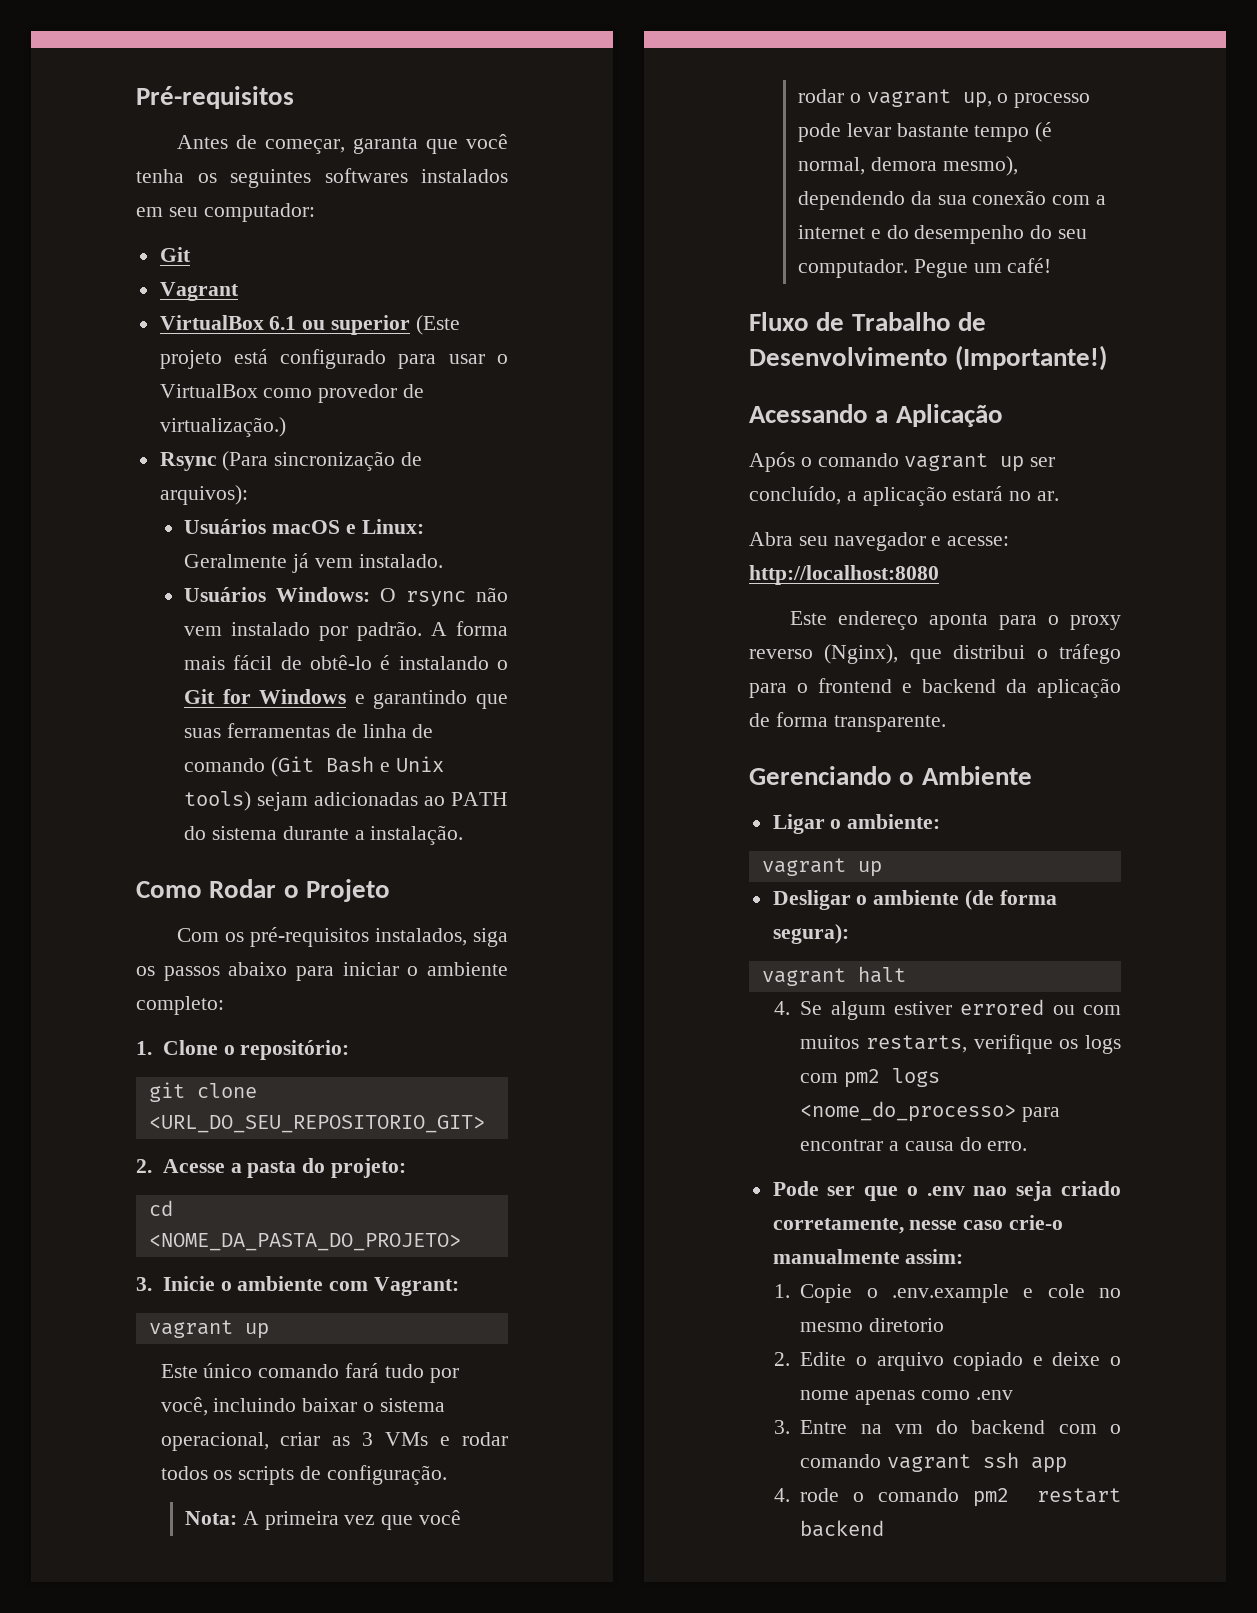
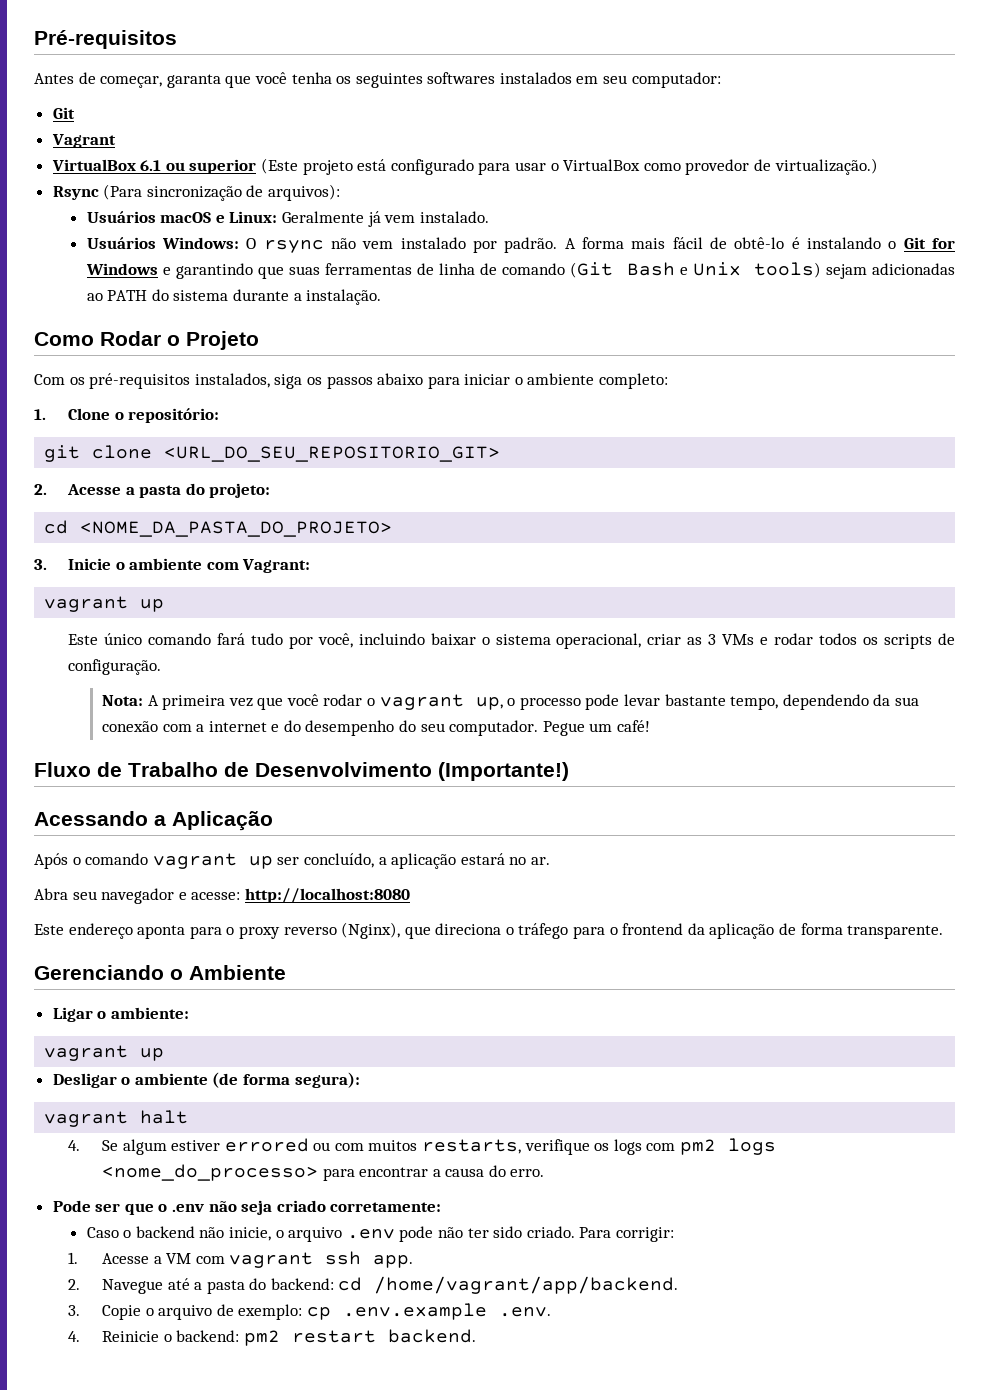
[974,122,1053,142] [798,156,1018,176] tempo (é normal, demora mesmo), -> [730,696,779,710] tempo,
[953,645,1026,659] distribui -> [435,923,502,935] direciona
[902,679,996,693] e backend -> (684, 929) none
[973,1186,1008,1196] nao -> [208,1201,237,1212] não
[772,1215,1064,1234] [772,1249,964,1264] [773,1284,1121,1303] [800,1318,945,1332] [773,1352,1121,1371] [800,1390,1013,1405] [773,1420,1121,1434] [800,1452,1068,1473] [773,1488,959,1502] corretamente, nesse caso crie-o manualmente assim: // 1. Copie o .env.example e cole no mesmo diretorio // 2. Edite o arquivo copiado e deixe o nome apenas como .env // 3. Entre na vm do backend com o comando vagrant ssh app // 4. rode o comando -> [330,1202,442,1212] [86,1226,674,1242] [67,1251,414,1268] [67,1276,679,1294] [67,1303,551,1320] [67,1330,240,1342] corretamente: // Caso o backend não inicie, o arquivo .env pode não ter sido criado. Para corrigir: // 1. Acesse a VM com vagrant ssh app. // 2. Navegue até a pasta do backend: cd /home/vagrant/app/backend. // 3. Copie o arquivo de exemplo: cp .env.example .env. // 4. Reinicie o backend:
[800,1520,885,1537] backend -> [387,1329,476,1343] backend.

